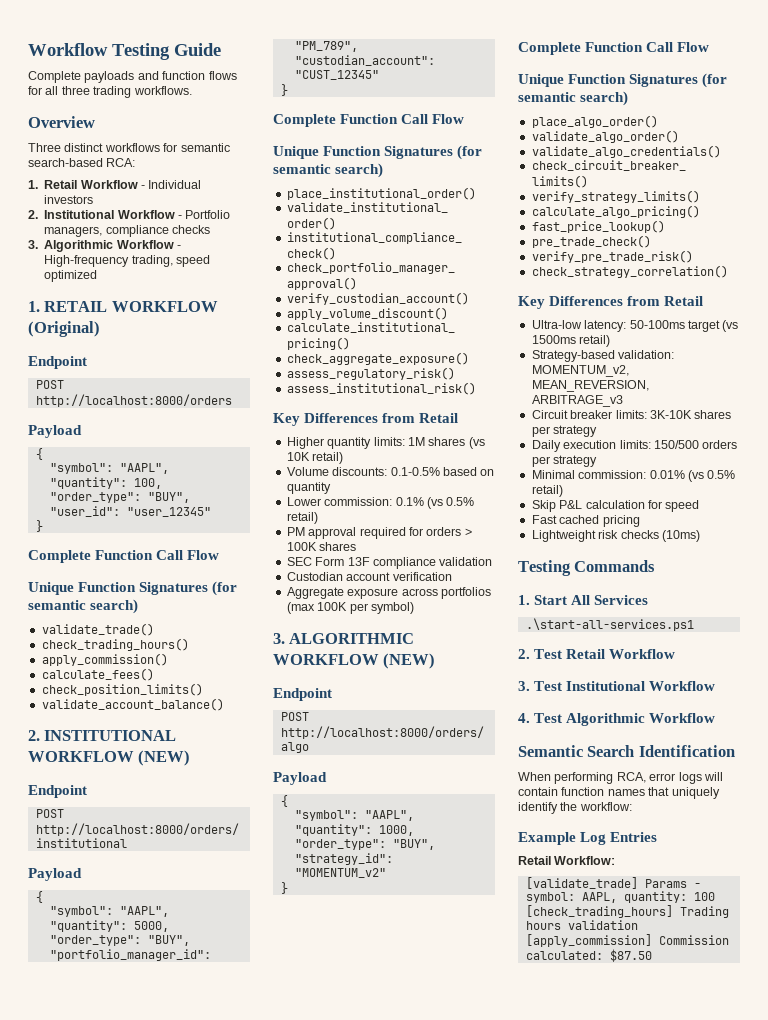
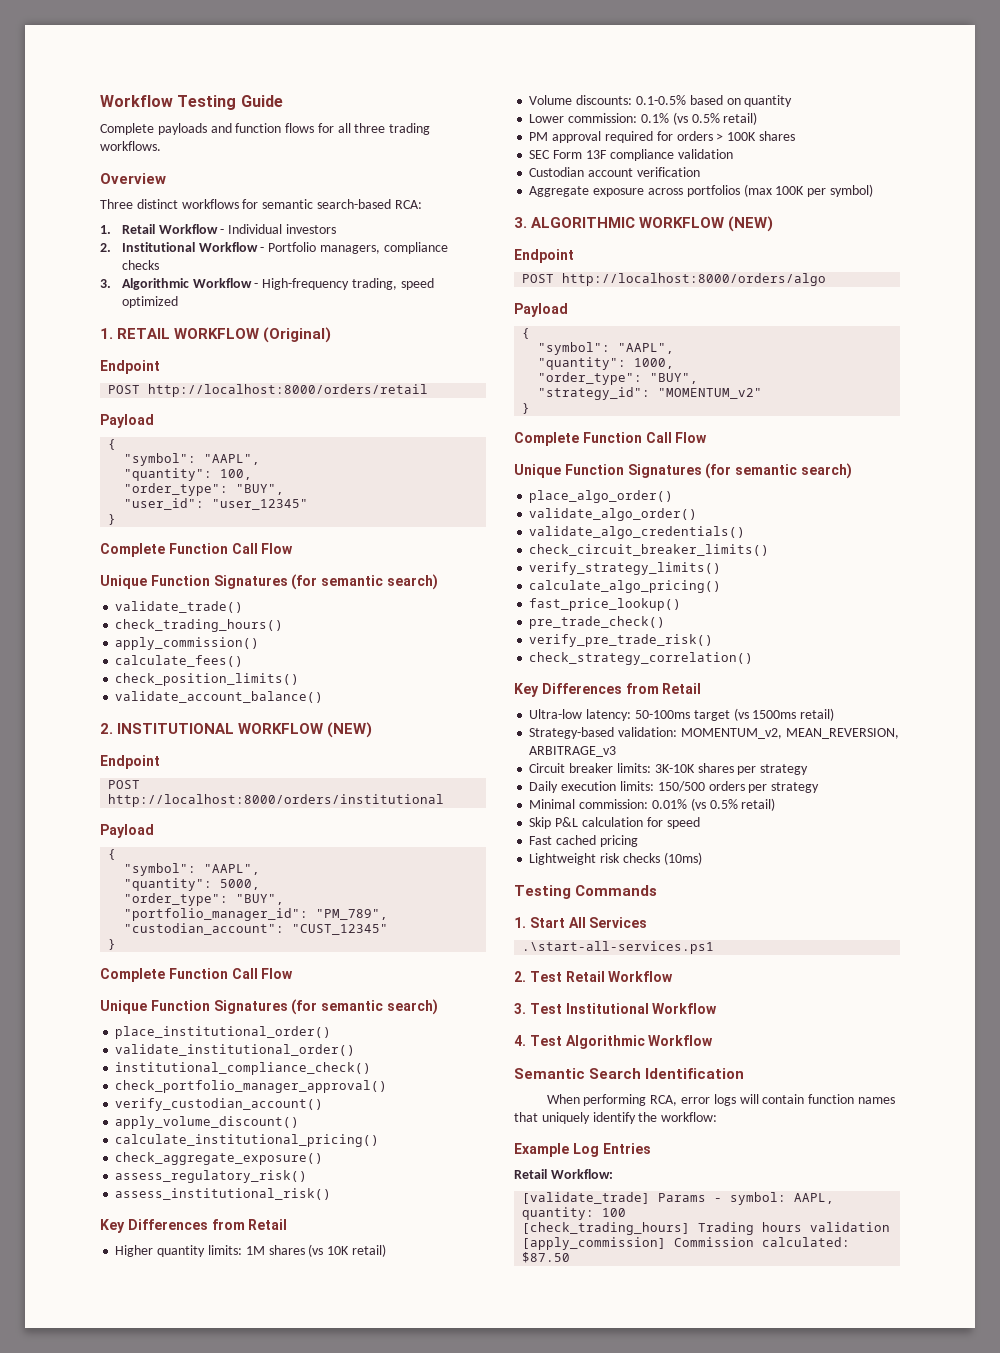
[35,394,232,407] http://localhost:8000/orders -> [148,384,429,397] http://localhost:8000/orders/retail

